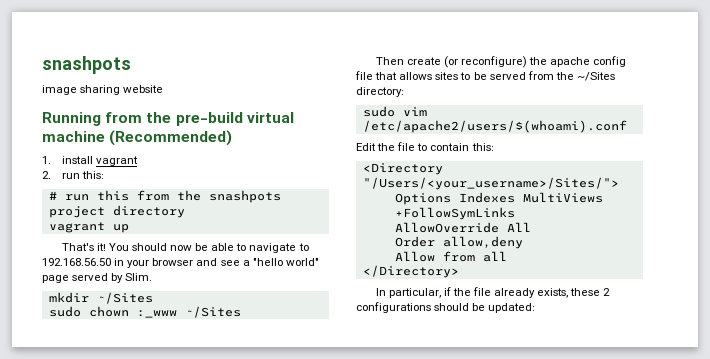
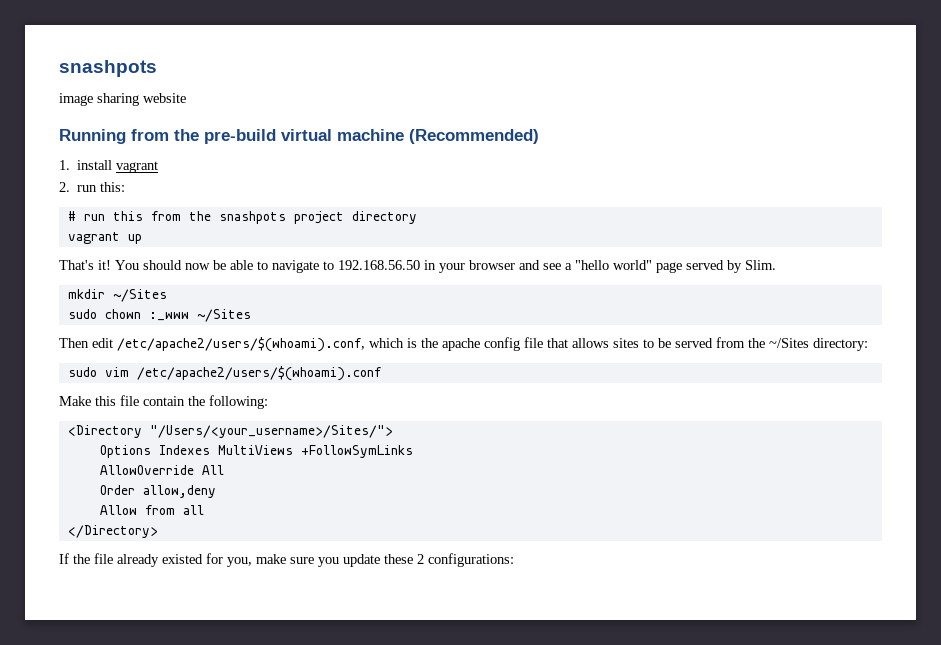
[406,56,527,68] create (or reconfigure) -> [92,337,417,352] edit /etc/apache2/users/$(whoami).conf, which is
[356,142,494,151] Edit the file to contain this: -> [59,395,268,409] Make this file contain the following:
[375,287,611,298] [356,302,536,313] In particular, if the file already exists, these 2 configurations should be updated: -> [59,553,514,567] If the file already existed for you, make sure you update these 2 configurations:

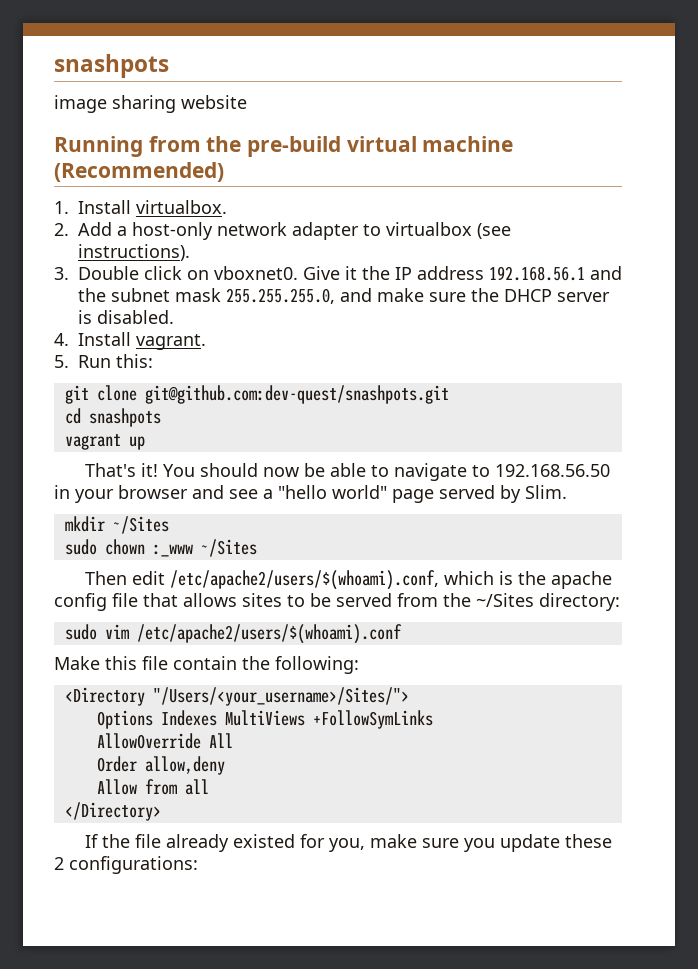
[77,160,159,173] install vagrant -> [78,200,227,214] Install virtualbox.
[77,182,126,192] [67,211,417,224] run this: // # run this from the snashpots project directory -> [78,222,511,240] [78,244,190,261] [54,266,622,281] [78,288,610,304] [78,310,174,324] [54,332,206,350] [54,354,153,368] [64,385,449,404] [64,408,161,427] Add a host-only network adapter to virtualbox (see instructions). // 3. Double click on vboxnet0. Give it the IP address 192.168.56.1 and the subnet mask 255.255.255.0, and make sure the DHCP server is disabled. // 4. Install vagrant. // 5. Run this: // git clone git@github.com:dev-quest/snashpots.git // cd snashpots

